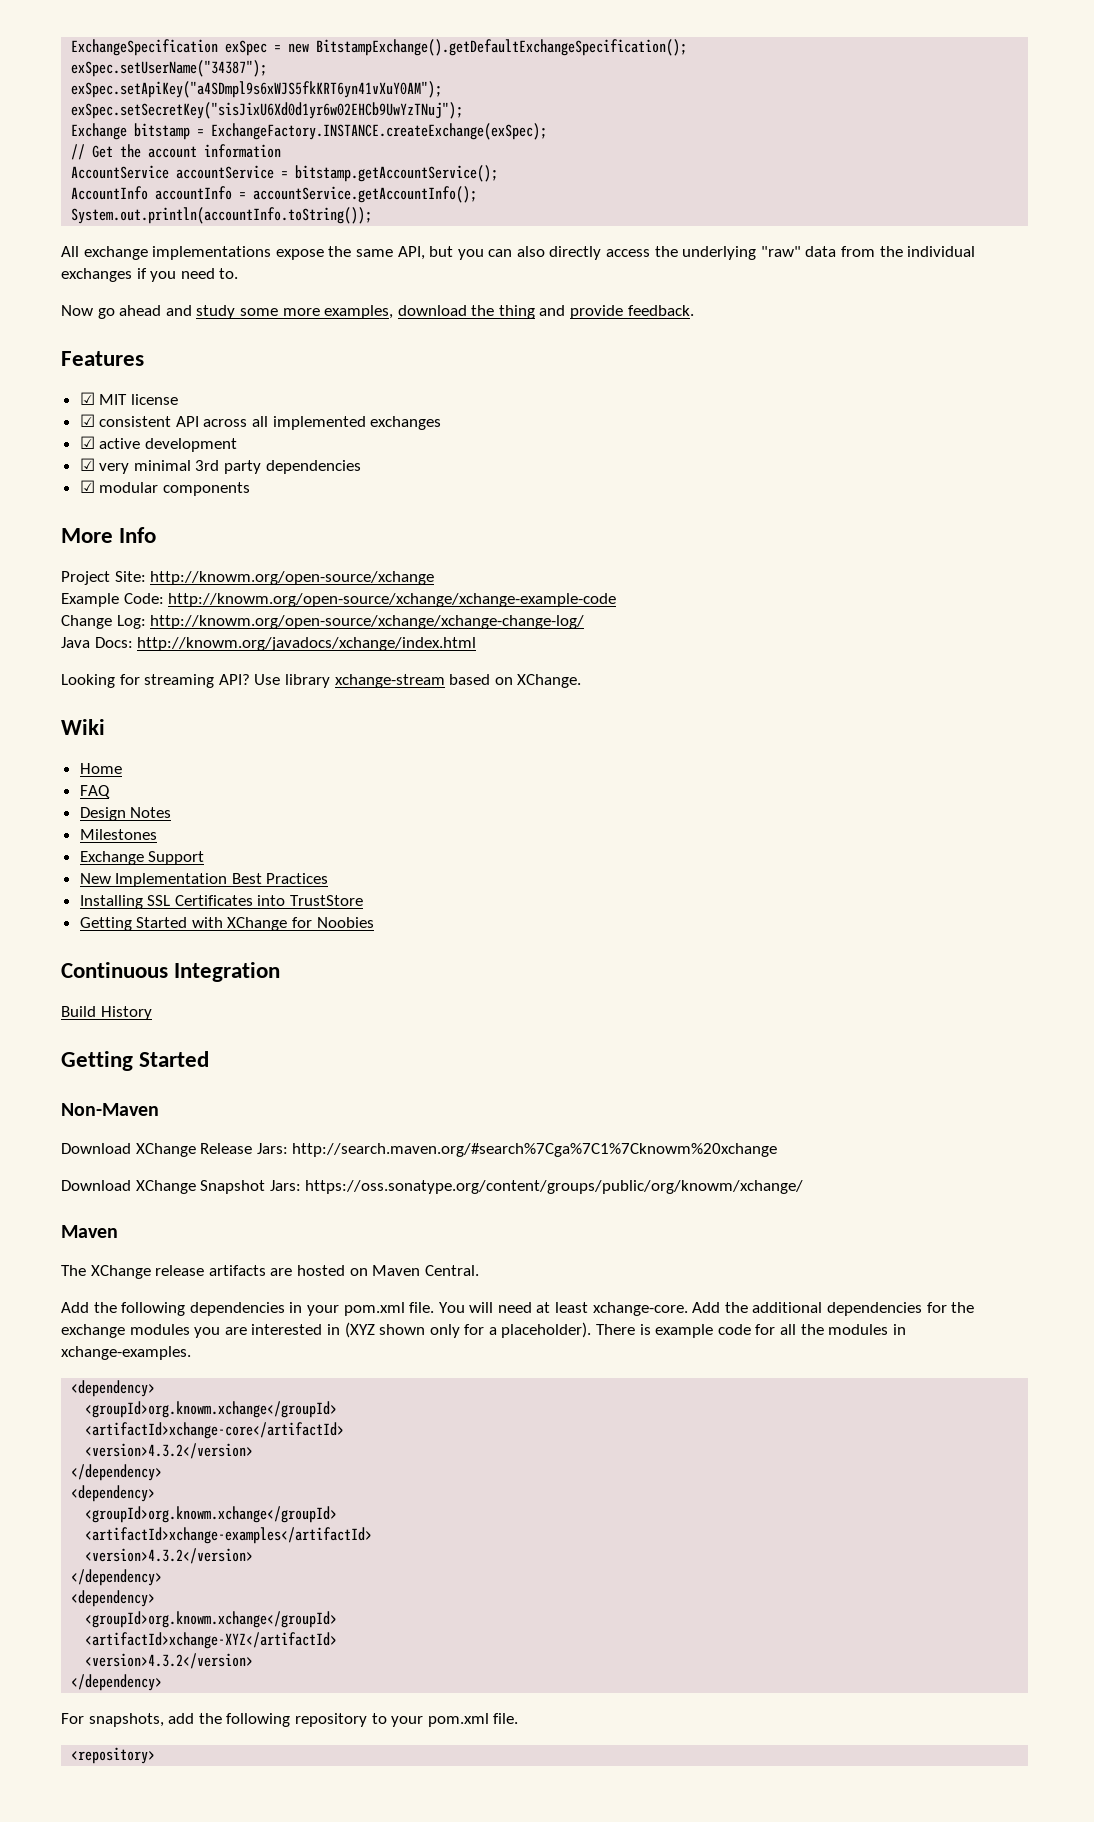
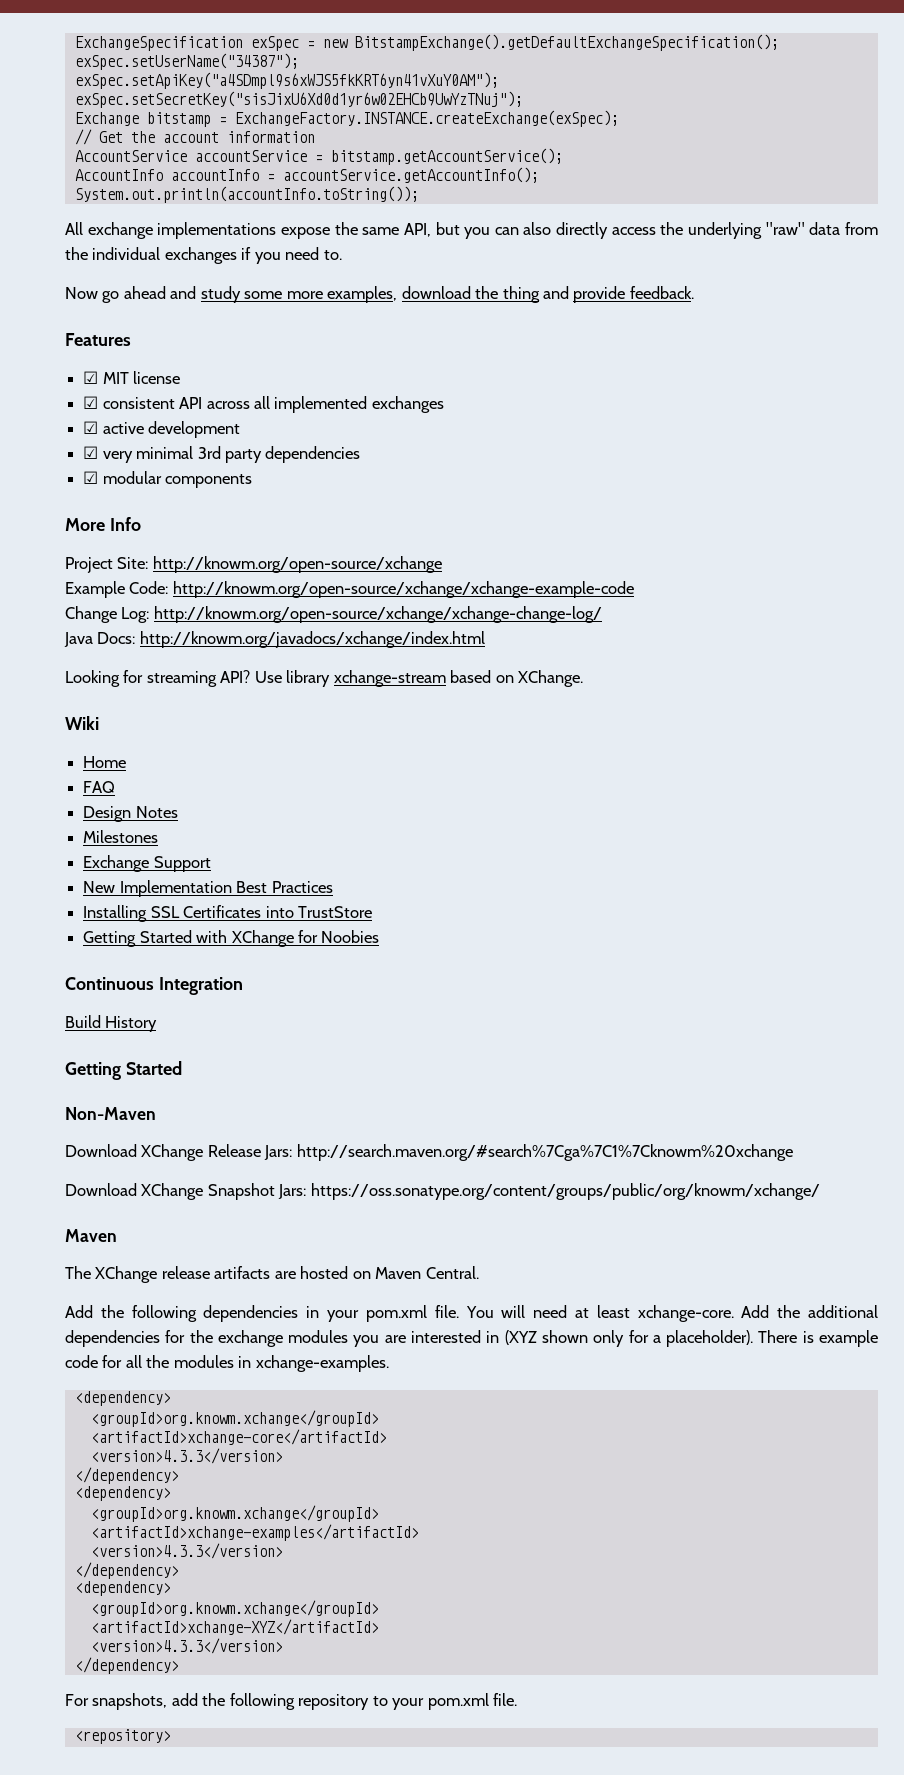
[85,1443,254,1459] <version>4.3.2</version> -> [90,1448,283,1464] <version>4.3.3</version>
[85,1548,254,1564] <version>4.3.2</version> -> [90,1543,283,1559] <version>4.3.3</version>
[85,1653,254,1669] <version>4.3.2</version> -> [90,1638,283,1654] <version>4.3.3</version>

